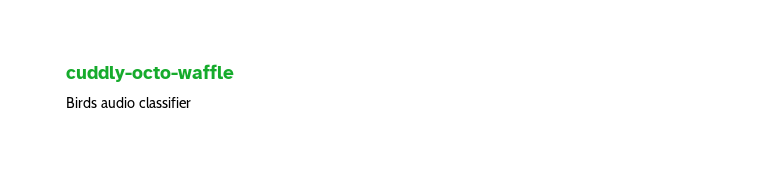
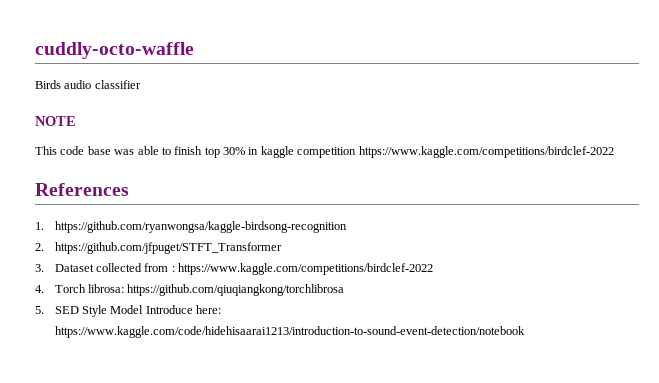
(191, 102) none -> [35,116,76,126] [35,146,614,158] [35,183,129,196] [35,221,347,233] [35,242,282,254] [35,263,434,275] [35,284,345,296] [35,305,222,317] [54,326,525,338] // NOTE // This code base was able to finish top 30% in kaggle competition https://www.kaggle.com/competitions/birdclef-2022 // References // 1. https://github.com/ryanwongsa/kaggle-birdsong-recognition // 2. https://github.com/jfpuget/STFT_Transformer // 3. Dataset collected from : https://www.kaggle.com/competitions/birdclef-2022 // 4. Torch librosa: https://github.com/qiuqiangkong/torchlibrosa // 5. SED Style Model Introduce here: https://www.kaggle.com/code/hidehisaarai1213/introduction-to-sound-event-detection/notebook

